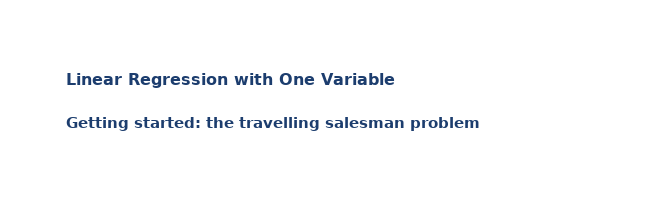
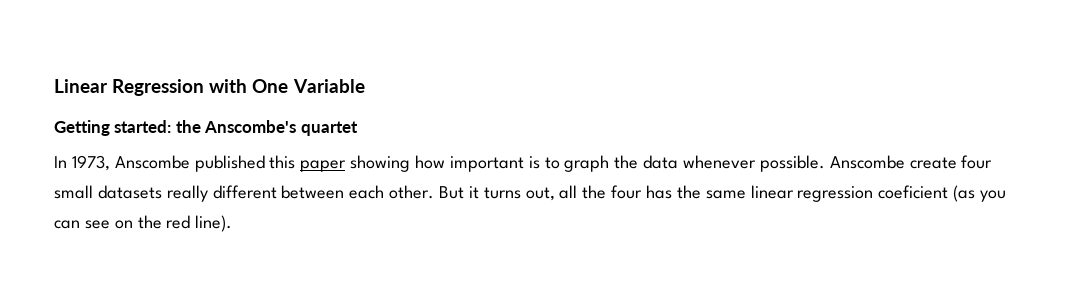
[239,117,480,131] travelling salesman problem -> [204,120,358,136] [54,155,993,172] [54,185,1007,202] [54,215,233,232] Anscombe's quartet // In 1973, Anscombe published this paper showing how important is to graph the data whenever possible. Anscombe create four small datasets really different between each other. But it turns out, all the four has the same linear regression coeficient (as you can see on the red line).

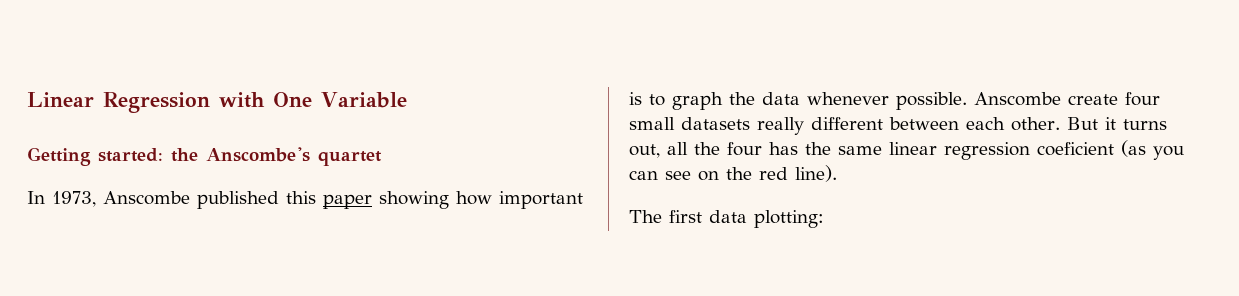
(233, 223) none -> [629,210,824,228] // The first data plotting:

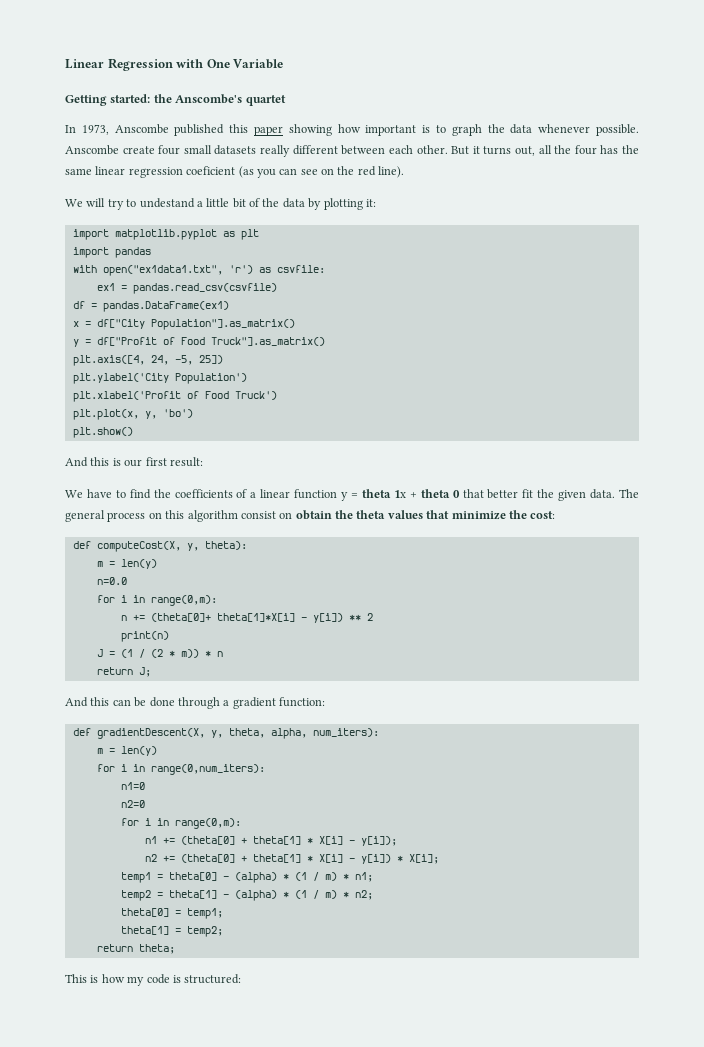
[629,210,824,228] The first data plotting: -> [65,198,376,210] [72,229,259,240] [72,247,151,258] [72,265,325,276] [96,283,277,294] [72,301,229,312] [72,319,295,330] [72,337,325,347] [72,355,223,366] [72,373,247,384] [72,391,277,402] [72,409,193,420] [72,427,133,438] [65,457,203,467] [65,489,640,501] [65,510,556,522] [72,541,247,552] [96,559,157,569] [96,577,127,585] [96,595,217,606] [120,613,373,623] [120,631,169,642] [96,649,223,658] [96,667,151,677] [65,697,325,709] [72,728,379,739] [96,746,157,756] [96,764,265,775] [120,782,145,790] [120,800,145,808] [120,818,241,829] [144,836,397,846] [144,854,439,864] [120,872,373,883] [120,890,373,901] [120,908,223,919] [120,926,223,937] [96,944,175,954] [65,974,242,986] We will try to undestand a little bit of the data by plotting it: // import matplotlib.pyplot as plt // import pandas // with open("ex1data1.txt", 'r') as csvfile: // ex1 = pandas.read_csv(csvfile) // df = pandas.DataFrame(ex1) // x = df["City Population"].as_matrix() // y = df["Profit of Food Truck"].as_matrix() // plt.axis([4, 24, -5, 25]) // plt.ylabel('City Population') // plt.xlabel('Profit of Food Truck') // plt.plot(x, y, 'bo') // plt.show() // And this is our first result: // We have to find the coefficients of a linear function y = theta 1x + theta 0 that better fit the given data. The general process on this algorithm consist on obtain the theta values that minimize the cost: // def computeCost(X, y, theta): // m = len(y) // n=0.0 // for i in range(0,m): // n += (theta[0]+ theta[1]*X[i] - y[i]) ** 2 // print(n) // J = (1 / (2 * m)) * n // return J; // And this can be done through a gradient function: // def gradientDescent(X, y, theta, alpha, num_iters): // m = len(y) // for i in range(0,num_iters): // n1=0 // n2=0 // for i in range(0,m): // n1 += (theta[0] + theta[1] * X[i] - y[i]); // n2 += (theta[0] + theta[1] * X[i] - y[i]) * X[i]; // temp1 = theta[0] - (alpha) * (1 / m) * n1; // temp2 = theta[1] - (alpha) * (1 / m) * n2; // theta[0] = temp1; // theta[1] = temp2; // return theta; // This is how my code is structured:

